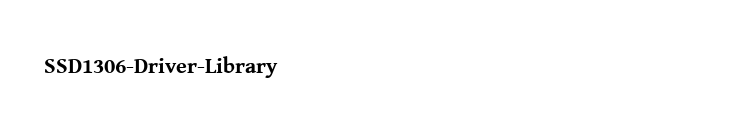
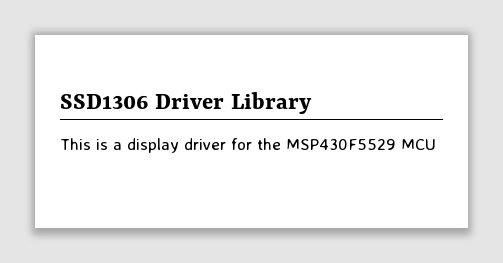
[44,56,278,78] SSD1306-Driver-Library -> [60,92,312,114] [60,138,436,153] SSD1306 Driver Library // This is a display driver for the MSP430F5529 MCU

